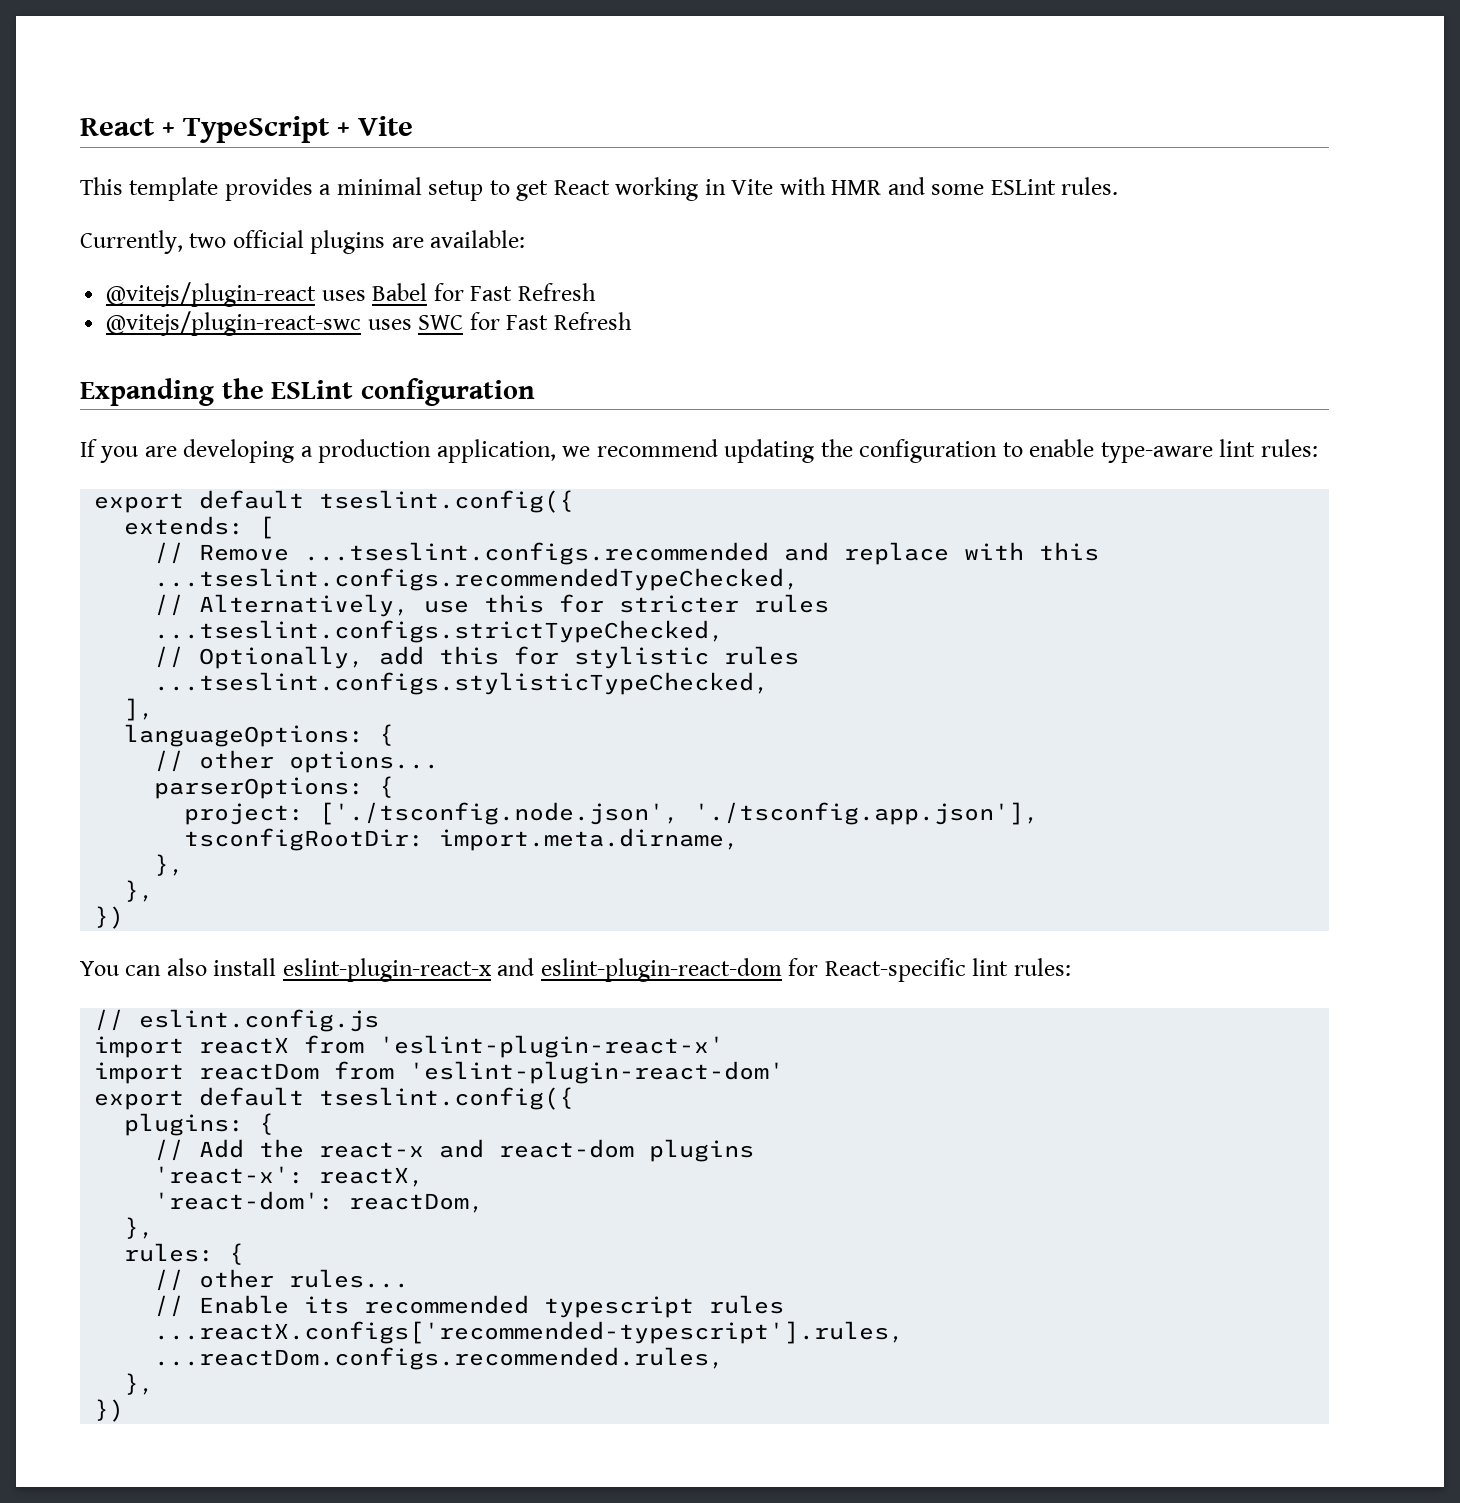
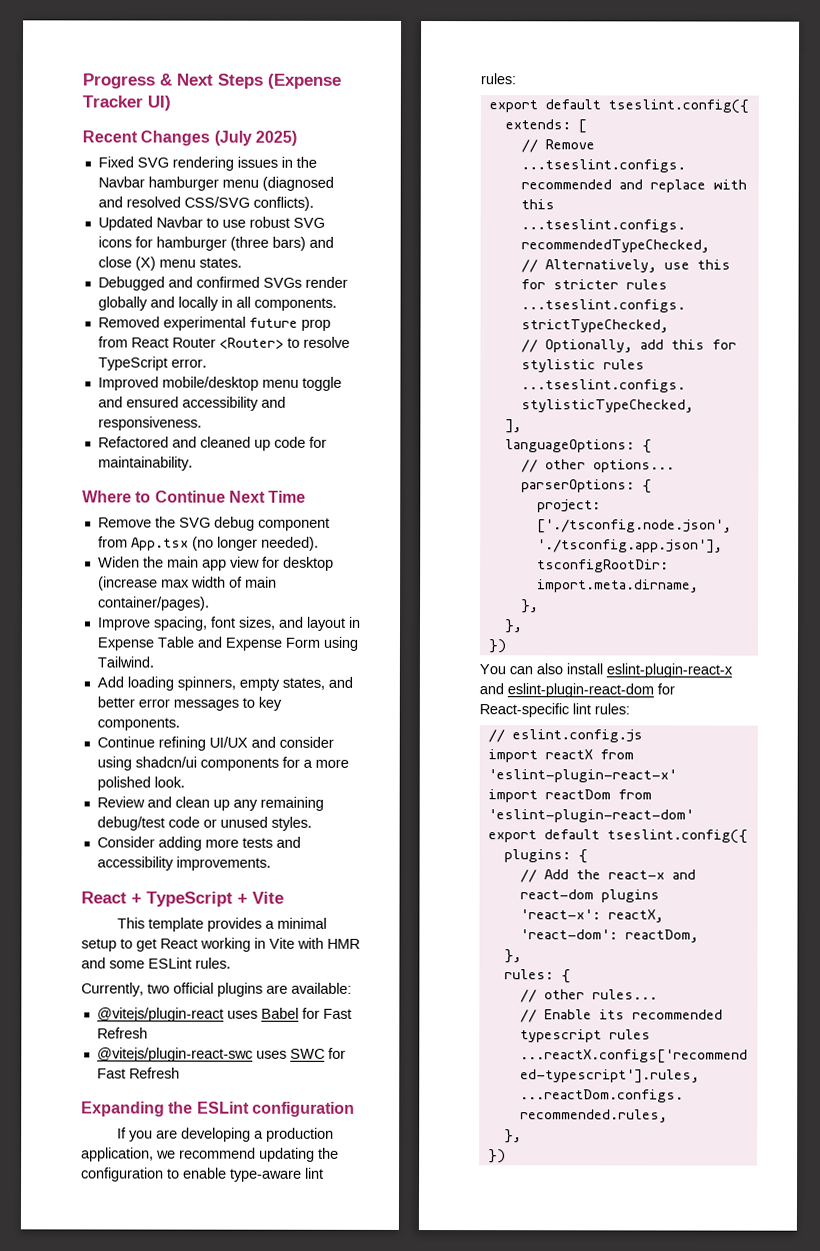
(80, 127) none -> [82,73,341,89] [82,95,171,111] [82,130,297,146] [97,156,317,171] [97,176,334,191] [97,196,314,211] [97,216,325,231] [97,236,334,251] [97,256,242,271] [97,276,348,291] [97,296,337,311] [97,316,331,331] [97,336,350,349] [97,356,207,371] [97,376,342,391] [97,396,286,411] [97,416,202,431] [97,436,327,451] [97,456,193,471] [82,490,307,503] [97,516,330,531] [97,536,319,551] [97,556,334,571] [97,576,277,591] [97,596,210,611] [96,616,361,631] [96,636,358,651] [96,656,154,668] [96,676,353,691] [96,696,282,711] [96,717,180,731] [96,736,334,751] [96,756,349,771] [96,776,185,791] [96,796,324,811] [96,816,312,831] [96,836,301,851] [96,856,271,871] Progress & Next Steps (Expense Tracker UI) // Recent Changes (July 2025) // Fixed SVG rendering issues in the Navbar hamburger menu (diagnosed and resolved CSS/SVG conflicts). // Updated Navbar to use robust SVG icons for hamburger (three bars) and close (X) menu states. // Debugged and confirmed SVGs render globally and locally in all components. // Removed experimental future prop from React Router <Router> to resolve TypeScript error. // Improved mobile/desktop menu toggle and ensured accessibility and responsiveness. // Refactored and cleaned up code for maintainability. // Where to Continue Next Time // Remove the SVG debug component from App.tsx (no longer needed). // Widen the main app view for desktop (increase max width of main container/pages). // Improve spacing, font sizes, and layout in Expense Table and Expense Form using Tailwind. // Add loading spinners, empty states, and better error messages to key components. // Continue refining UI/UX and consider using shadcn/ui components for a more polished look. // Review and clean up any remaining debug/test code or unused styles. // Consider adding more tests and accessibility improvements. //

